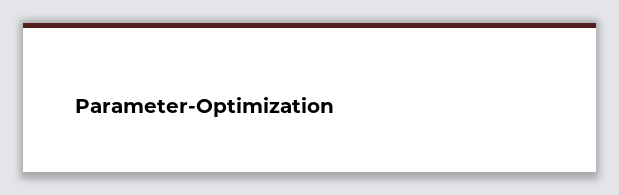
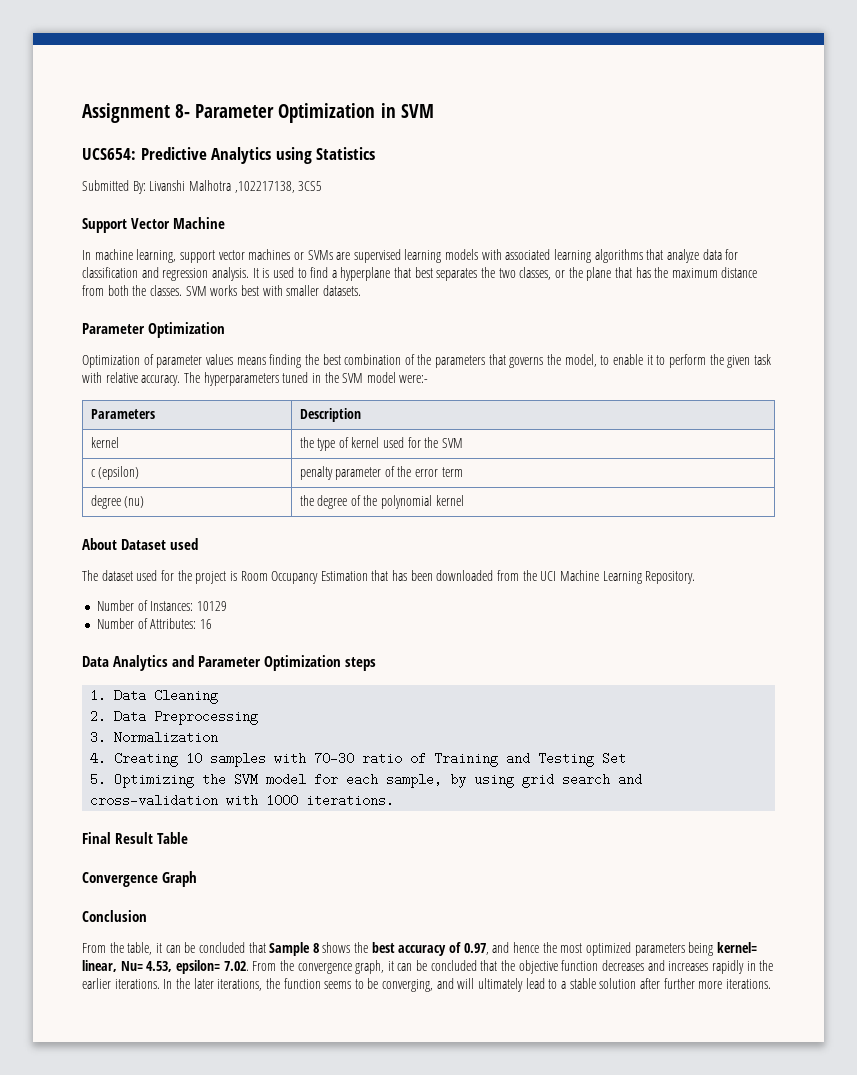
[75,97,334,117] Parameter-Optimization -> [82,103,434,123] [82,147,376,164] [82,180,323,194] [82,217,226,233] [82,249,739,263] [82,267,758,281] [82,285,361,296] [82,322,226,338] [82,354,771,368] [82,372,429,386] [90,409,155,419] [299,408,361,422] [90,437,119,448] [299,437,464,451] [90,466,140,480] [299,466,463,480] [90,495,145,509] [299,495,464,509] [82,538,199,550] [82,570,696,584] [96,600,227,611] [96,618,212,629] [82,655,377,671] [90,689,219,704] [90,710,259,725] [90,731,219,744] [90,752,627,767] [90,773,643,788] [90,794,395,807] [82,832,189,844] [82,871,198,887] [82,910,147,922] [82,942,757,956] [82,960,774,974] [82,978,771,992] Assignment 8- Parameter Optimization in SVM // UCS654: Predictive Analytics using Statistics // Submitted By: Livanshi Malhotra ,102217138, 3CS5 // Support Vector Machine // In machine learning, support vector machines or SVMs are supervised learning models with associated learning algorithms that analyze data for classification and regression analysis. It is used to find a hyperplane that best separates the two classes, or the plane that has the maximum distance from both the classes. SVM works best with smaller datasets. // Parameter Optimization // Optimization of parameter values means finding the best combination of the parameters that governs the model, to enable it to perform the given task with relative accuracy. The hyperparameters tuned in the SVM model were:- // Parameters | Description // kernel | the type of kernel used for the SVM // c (epsilon) | penalty parameter of the error term // degree (nu) | the degree of the polynomial kernel // About Dataset used // The dataset used for the project is Room Occupancy Estimation that has been downloaded from the UCI Machine Learning Repository. // Number of Instances: 10129 // Number of Attributes: 16 // Data Analytics and Parameter Optimization steps // 1. Data Cleaning // 2. Data Preprocessing // 3. Normalization // 4. Creating 10 samples with 70-30 ratio of Training and Testing Set // 5. Optimizing the SVM model for each sample, by using grid search and cross-validation with 1000 iterations. // Final Result Table // Convergence Graph // Conclusion // From the table, it can be concluded that Sample 8 shows the best accuracy of 0.97, and hence the most optimized parameters being kernel= linear, Nu= 4.53, epsilon= 7.02. From the convergence graph, it can be concluded that the objective function decreases and increases rapidly in the earlier iterations. In the later iterations, the function seems to be converging, and will ultimately lead to a stable solution after further more iterations.

